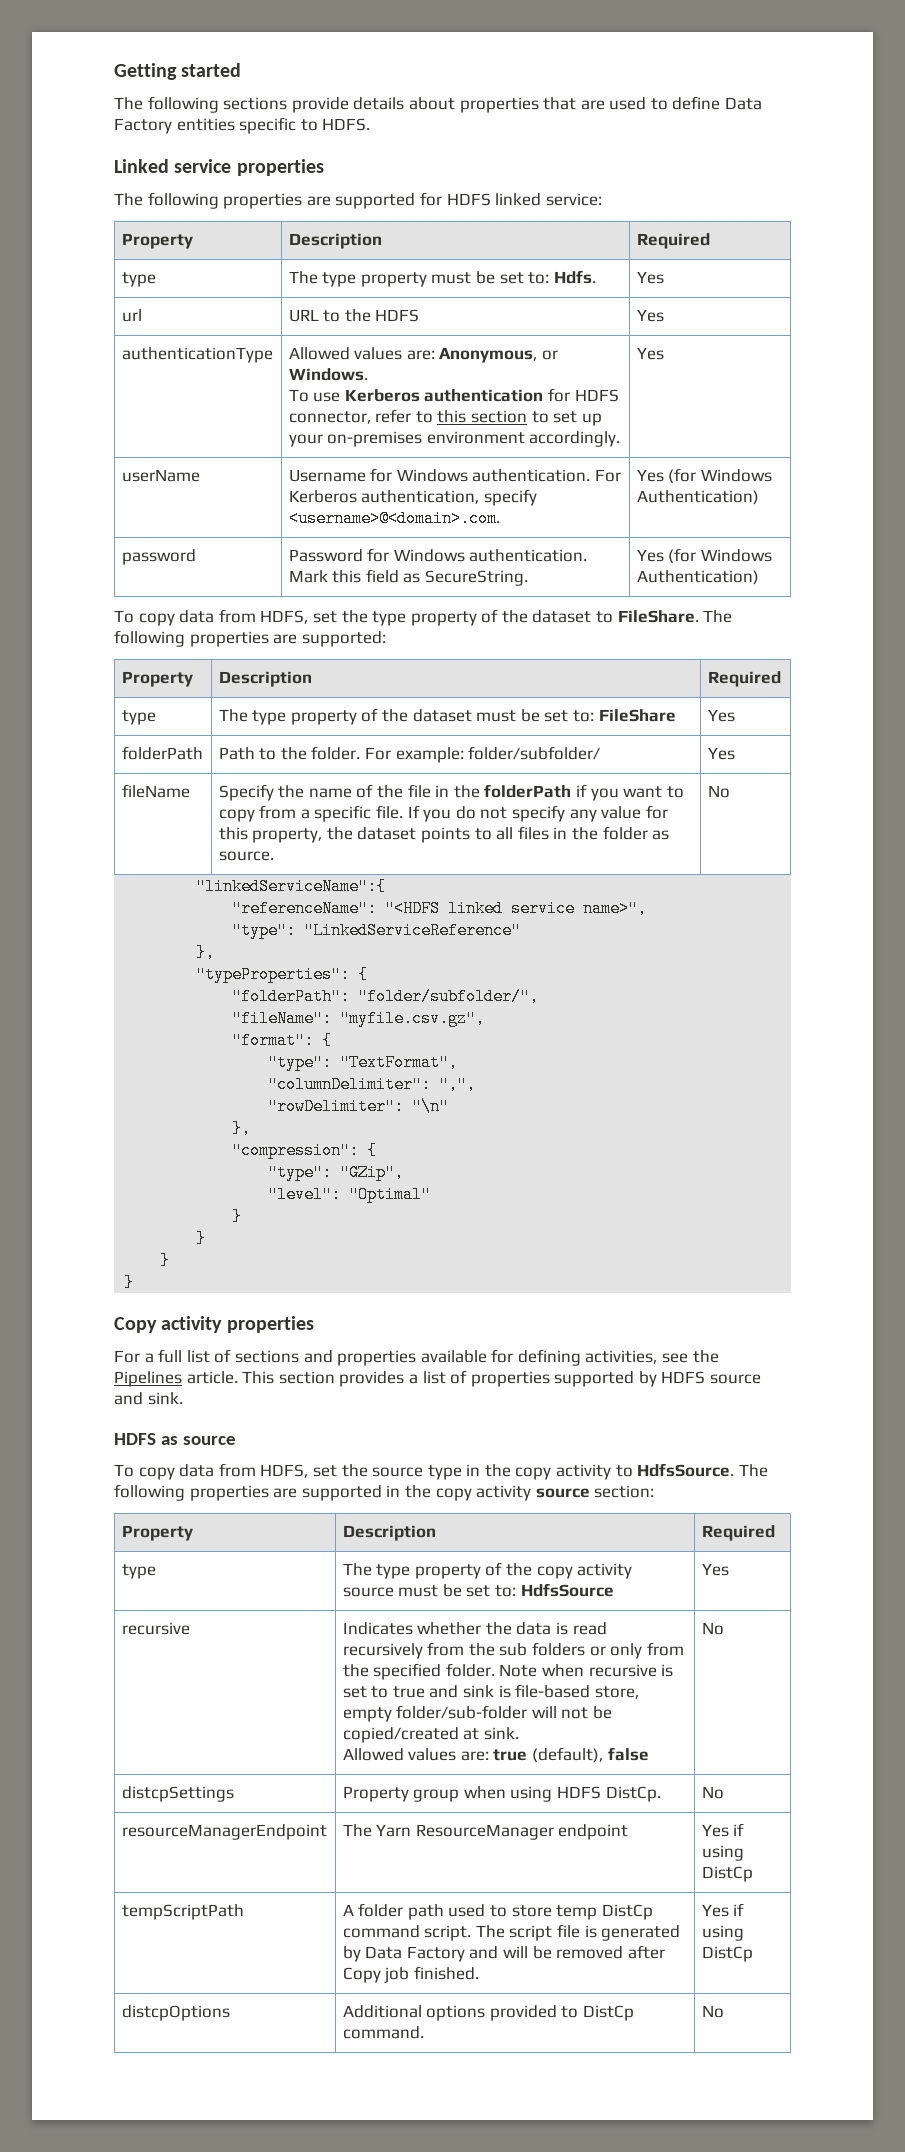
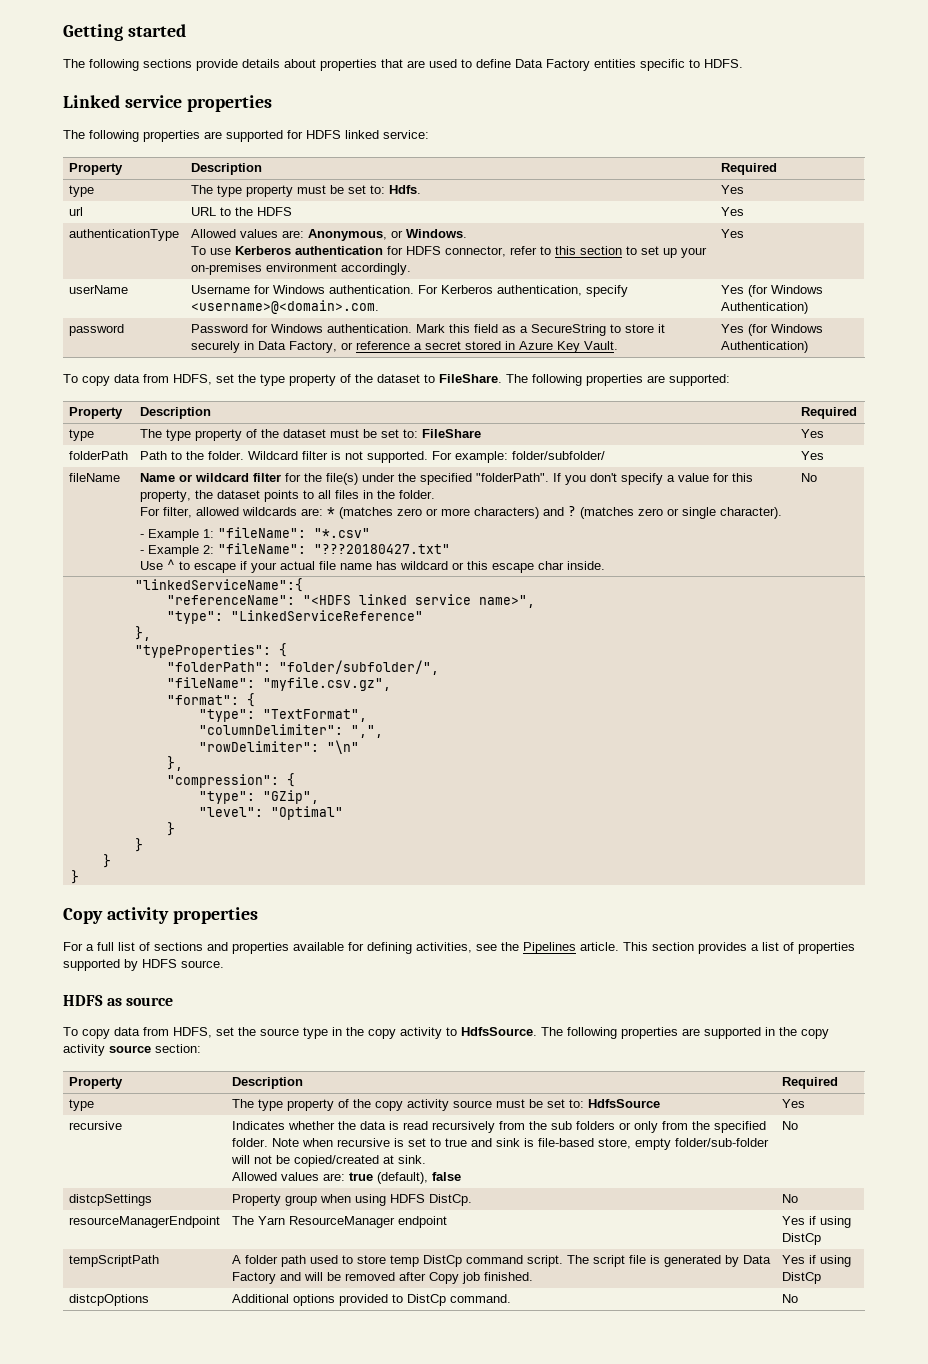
[424,570,528,586] SecureString. -> [519,324,665,336] [190,341,618,353] a SecureString to store it securely in Data Factory, or reference a secret stored in Azure Key Vault.
(361, 753) none -> [247,451,428,463] Wildcard filter is not supported.
[218,784,684,801] [218,805,597,822] Specify the name of the file in the folderPath if you want to copy from a specific file. If you do not specify any -> [139,473,675,485] Name or wildcard filter for the file(s) under the specified "folderPath". If you don't specify a
[602,826,670,840] [218,851,274,861] folder as source. -> [398,490,435,499] [139,506,782,519] [139,527,370,541] [139,543,450,557] [139,559,605,573] folder. // For filter, allowed wildcards are: * (matches zero or more characters) and ? (matches zero or single character). // - Example 1: "fileName": "*.csv" // - Example 2: "fileName": "???20180427.txt" // Use ^ to escape if your actual file name has wildcard or this escape char inside.
[710,1374,762,1384] [114,1392,183,1405] source and sink. -> [181,960,224,968] source.

